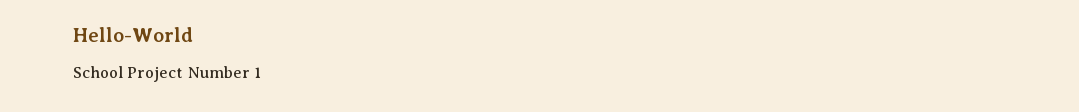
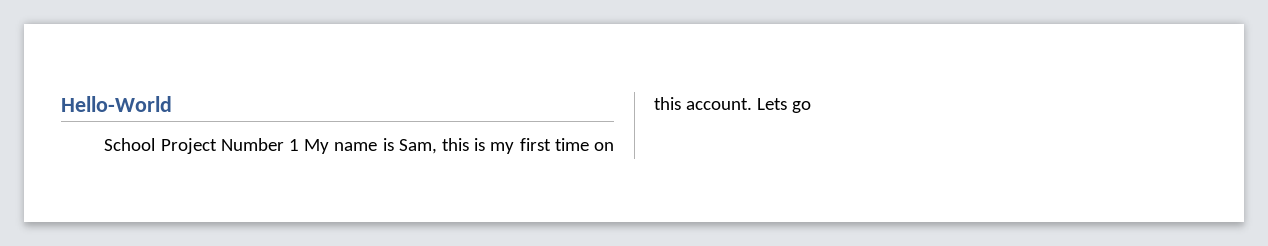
(261, 72) none -> [304,138,615,154] [654,97,811,113] My name is Sam, this is my first time on this account. Lets go

